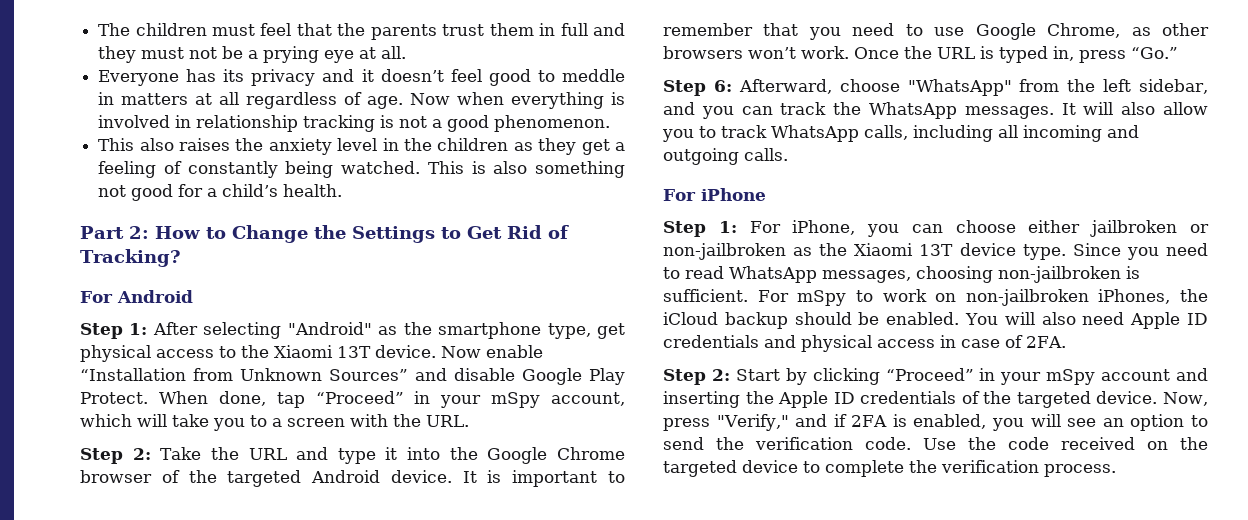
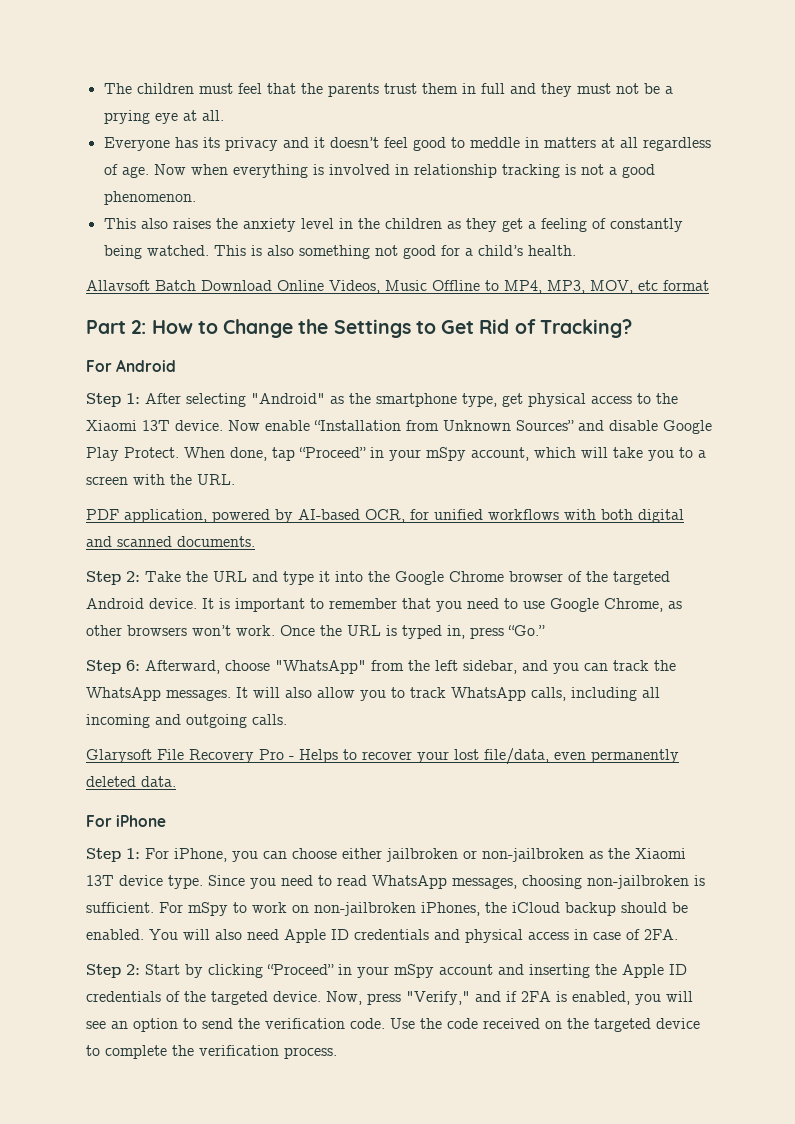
(343, 190) none -> [86,280,709,294] // Allavsoft Batch Download Online Videos, Music Offline to MP4, MP3, MOV, etc format
(469, 421) none -> [86,509,684,523] [86,536,255,547] // PDF application, powered by AI-based OCR, for unified workflows with both digital and scanned documents.
(788, 154) none -> [86,748,679,765] [86,776,176,787] // Glarysoft File Recovery Pro - Helps to recover your lost file/data, even permanently deleted data.

